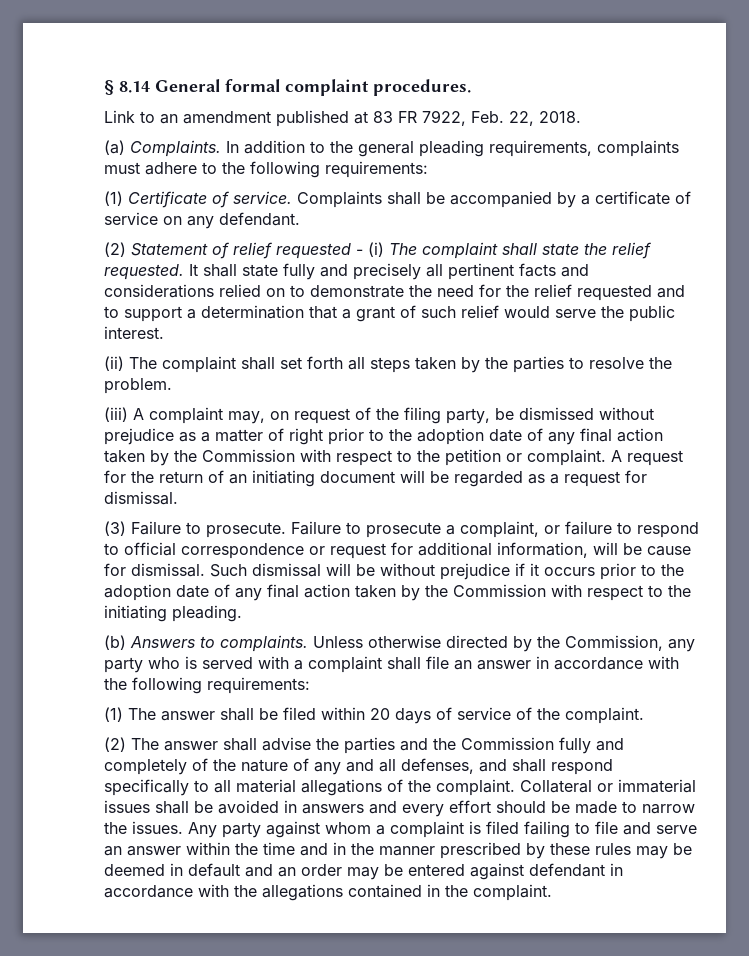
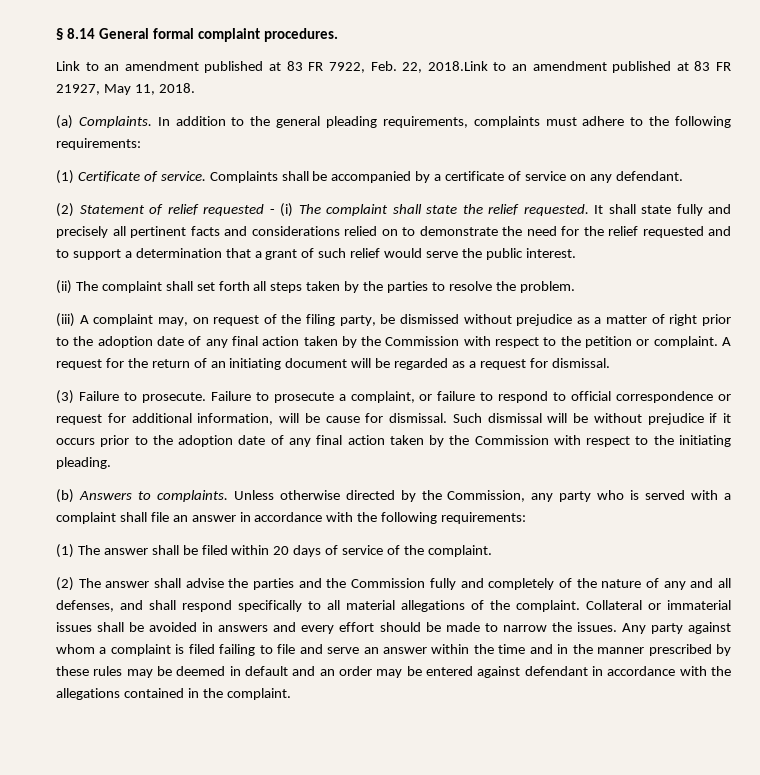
(534, 118) none -> [427,61,731,73] [56,84,155,95] 2018.Link to an amendment published at 83 FR 21927, May 11,

